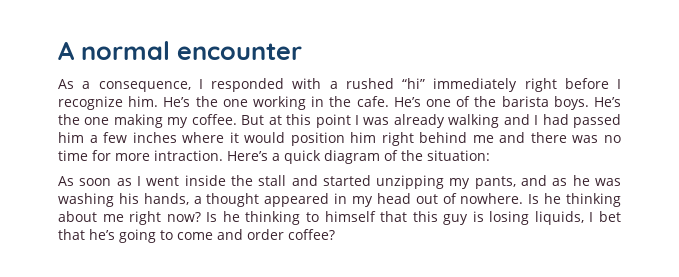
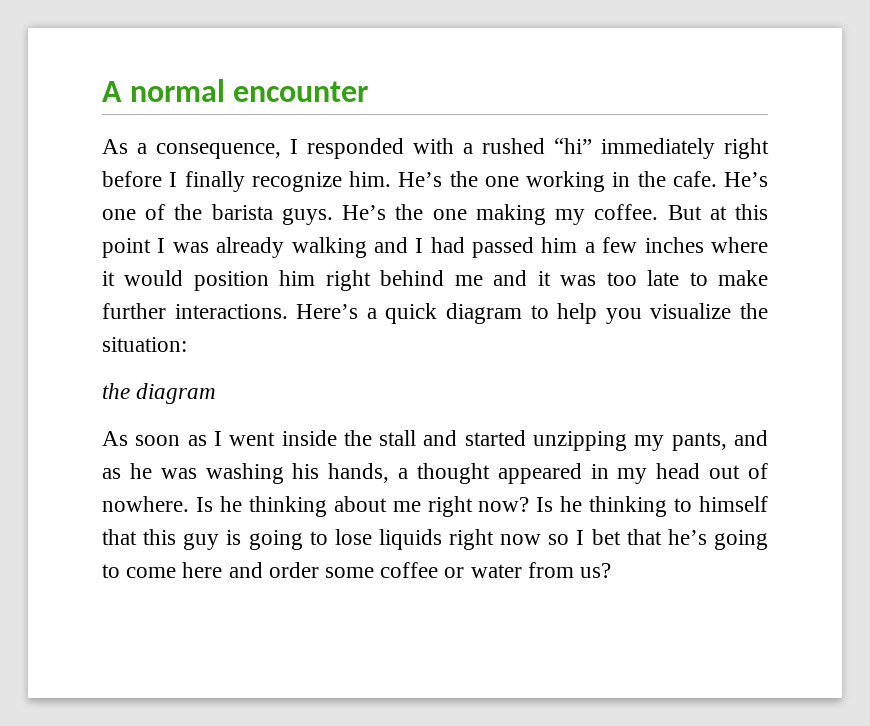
(621, 84) none -> [184,171,245,192] finally
[553,96,589,110] boys. -> [281,208,333,225] guys.
[530,132,622,143] [58,150,398,164] there was no time for more intraction. Here’s a quick diagram of -> [537,270,768,286] [102,303,732,324] it was too late to make further interactions. Here’s a quick diagram to help you visualize
(490, 155) none -> [102,383,217,404] // the diagram
[489,211,584,225] losing liquids, -> [248,529,570,550] going to lose liquids right now so
(213, 236) none -> [182,562,223,578] here
[288,229,335,240] coffee? -> [325,562,612,578] some coffee or water from us?

